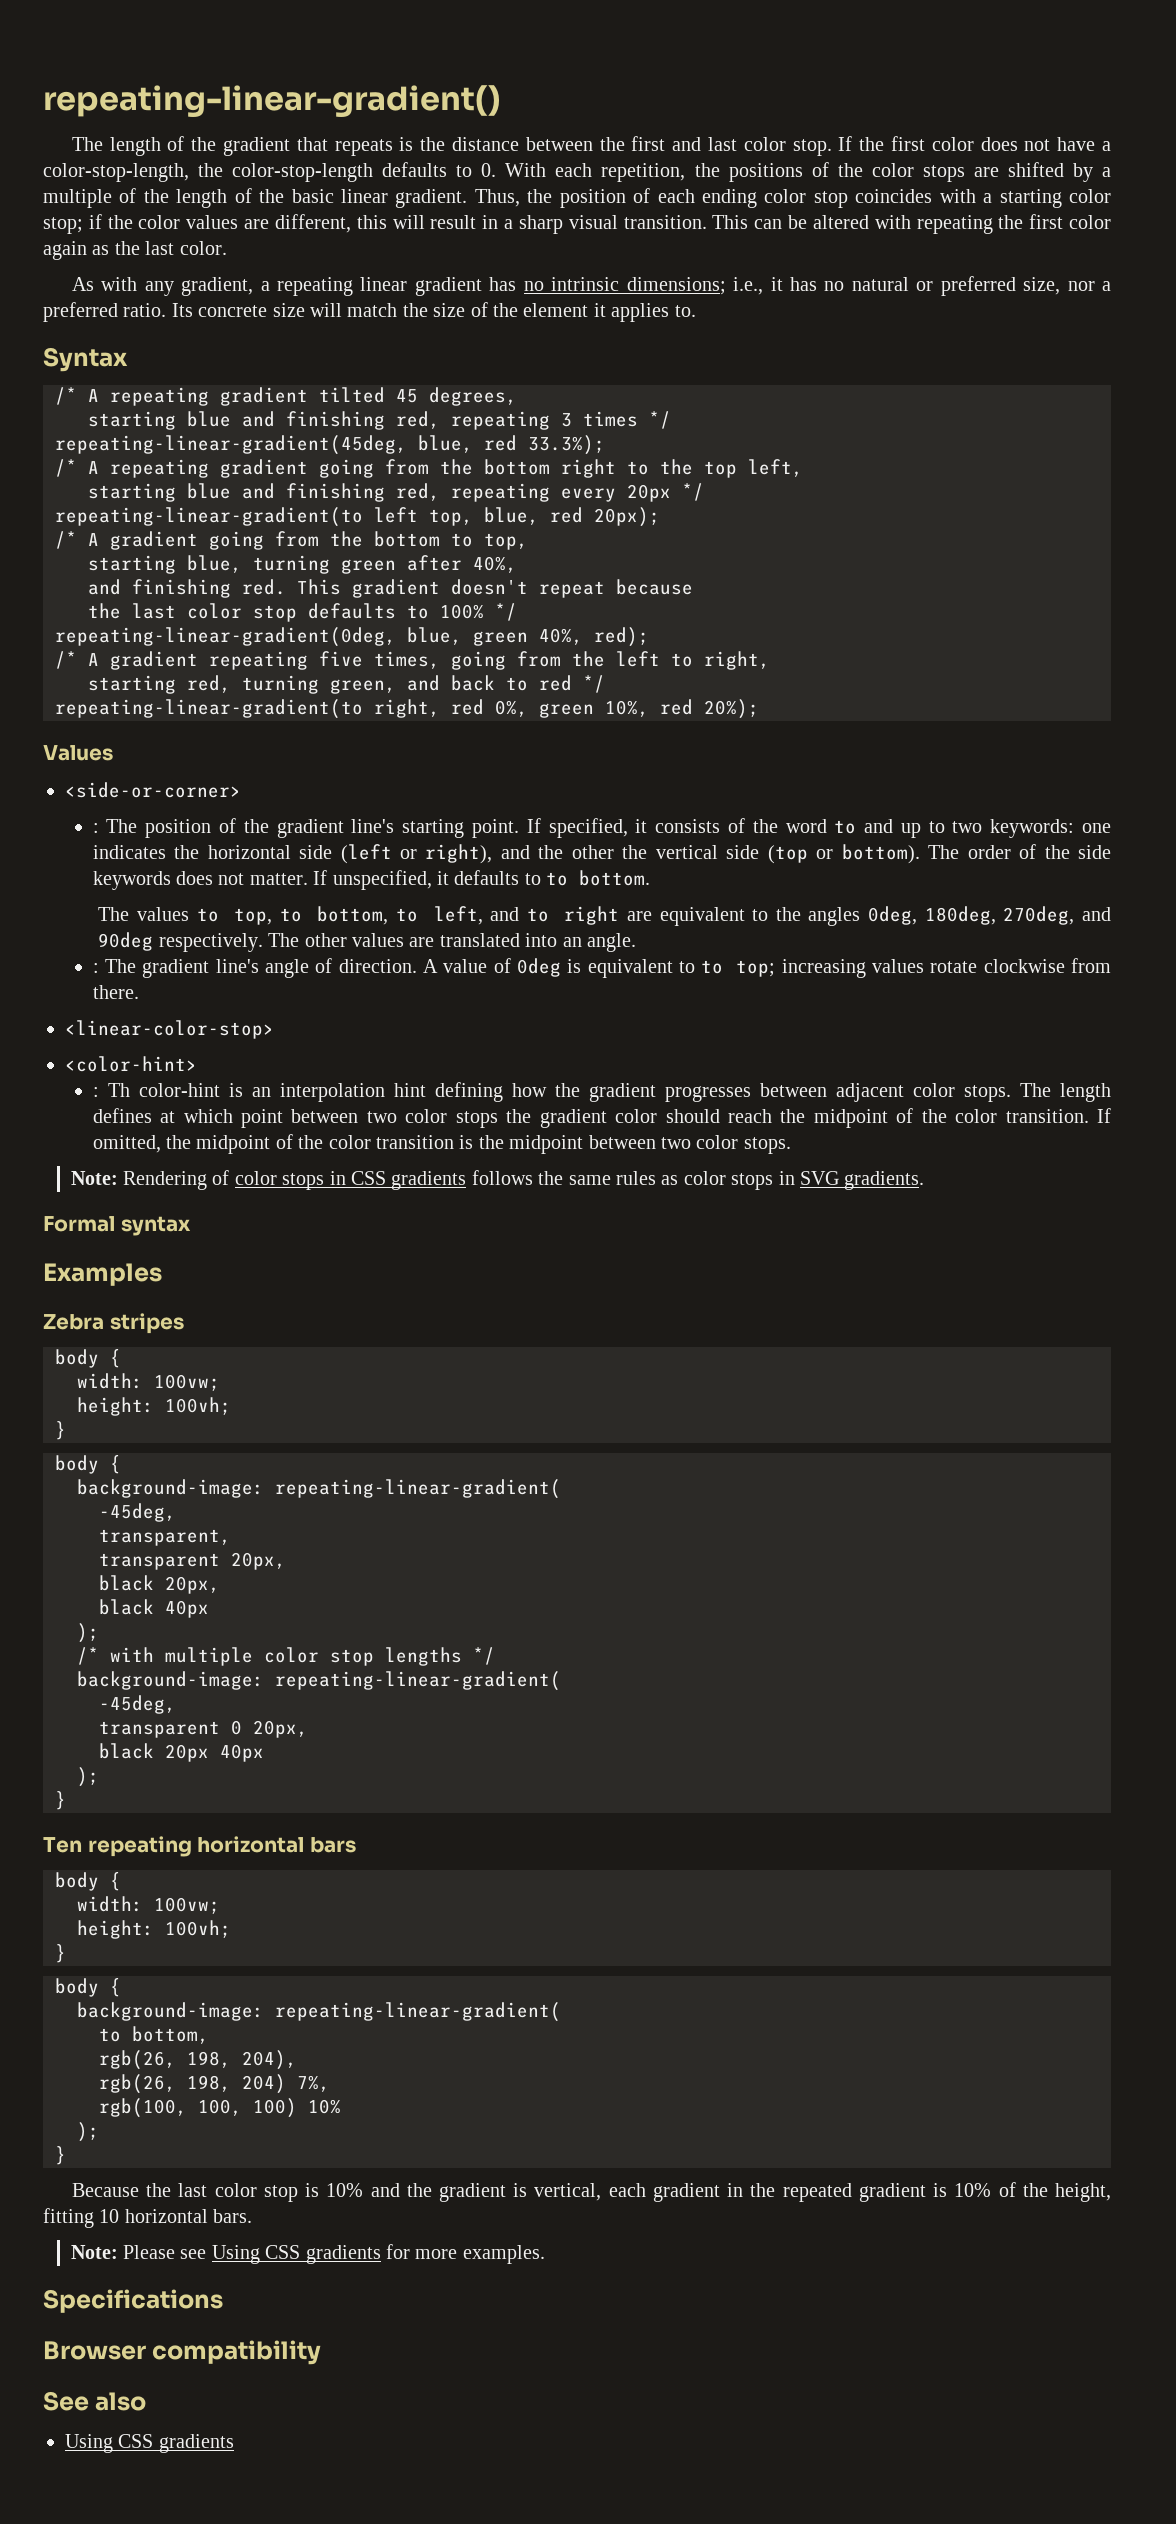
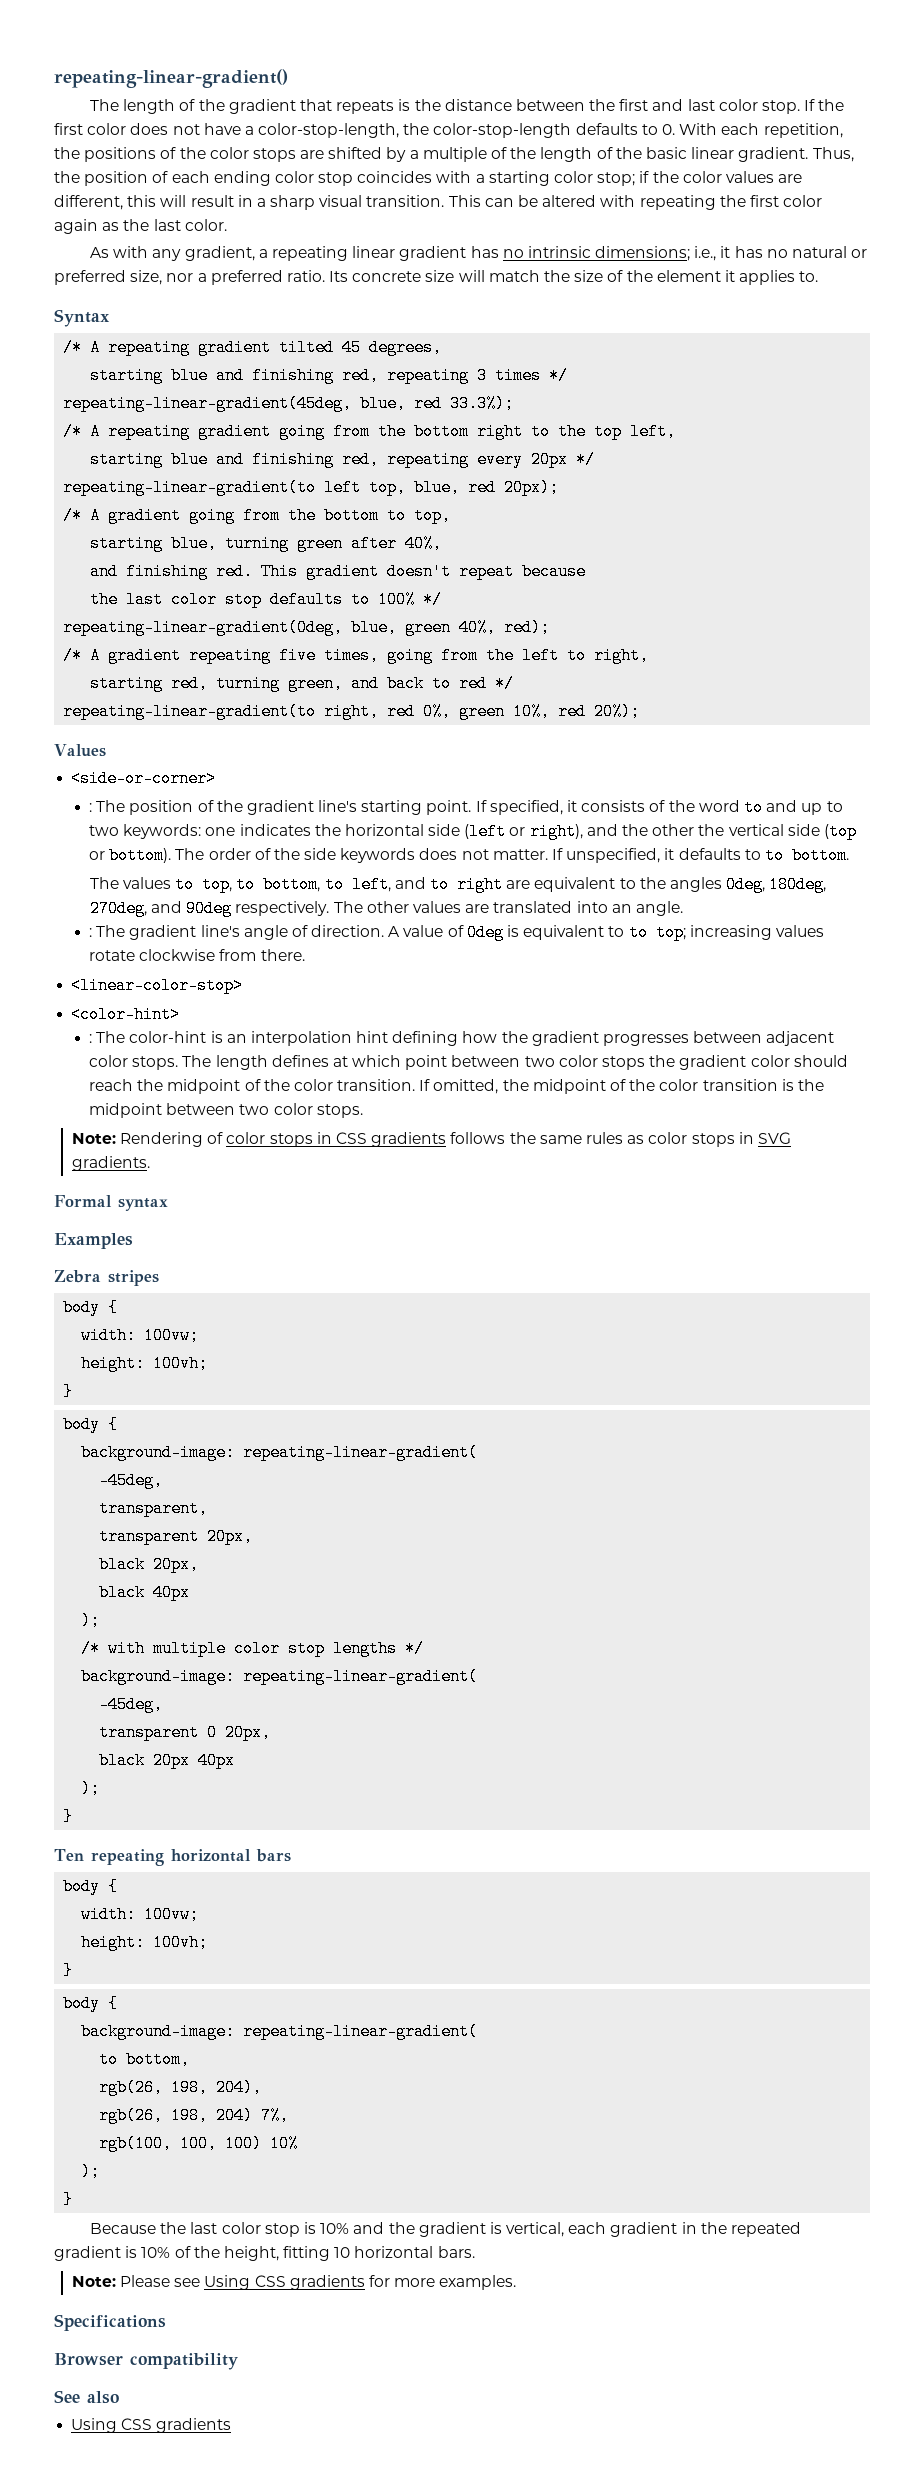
[107,1083,130,1097] Th -> [96,1031,126,1043] The

